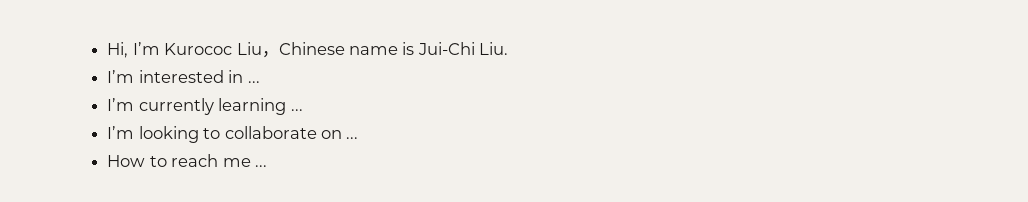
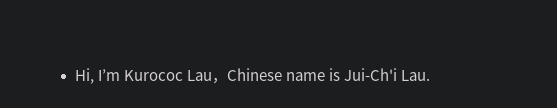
[236,42,262,55] Liu -> [186,70,212,81] Lau
[417,42,509,55] [107,70,260,83] [107,98,303,115] [107,126,359,143] [107,154,267,167] Jui-Chi Liu. // I’m interested in ... // I’m currently learning ... // I’m looking to collaborate on ... // How to reach me ... -> [343,68,430,81] Jui-Ch'i Lau.

